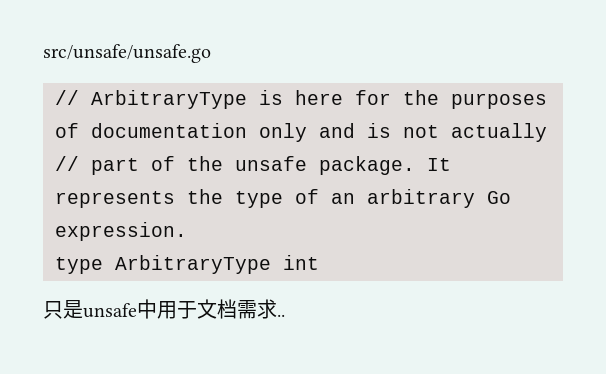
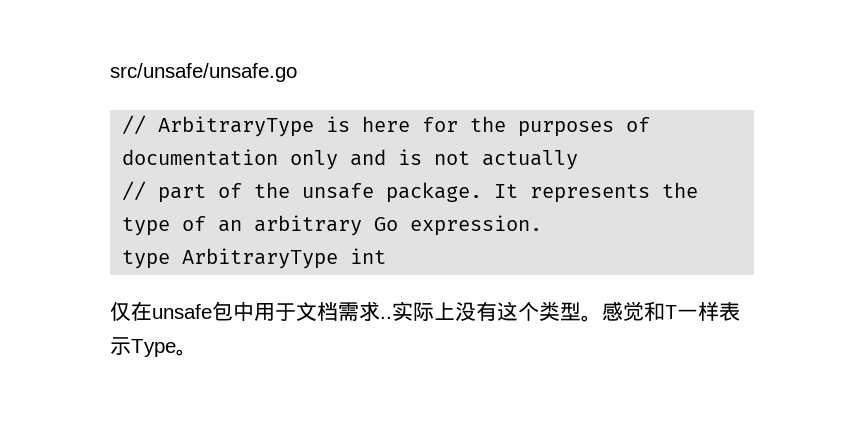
[43,300,137,319] 只是unsafe -> [110,301,233,321] 仅在unsafe包
(285, 315) none -> [392,301,740,322] [110,337,197,357] 实际上没有这个类型。感觉和T一样表示Type。

